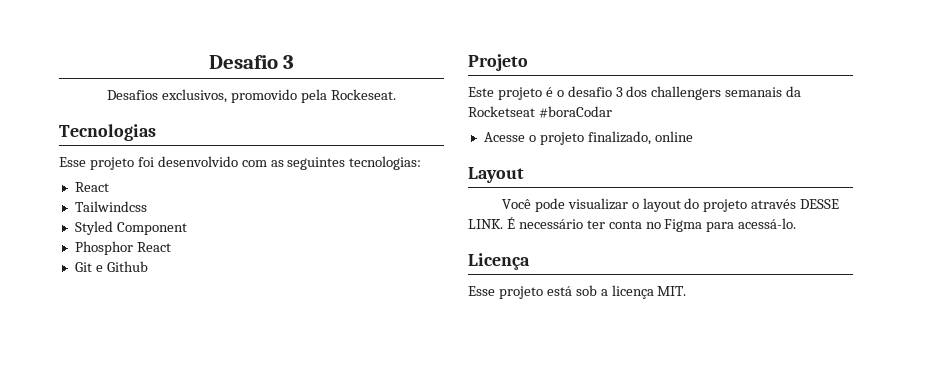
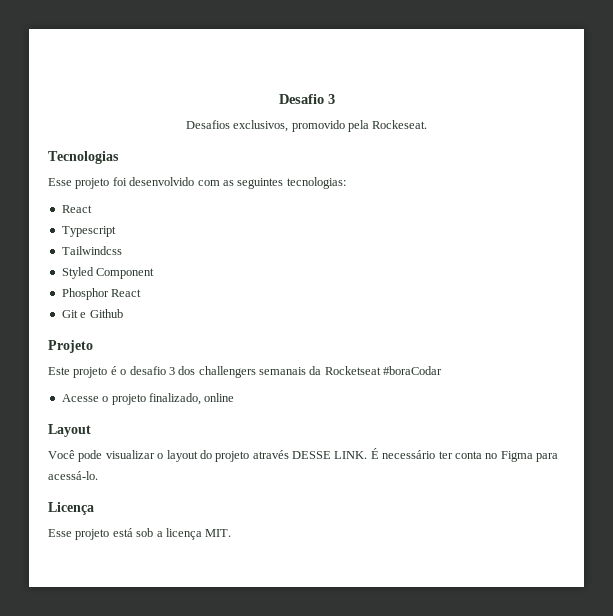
(109, 187) none -> [61,226,116,237] // Typescript

